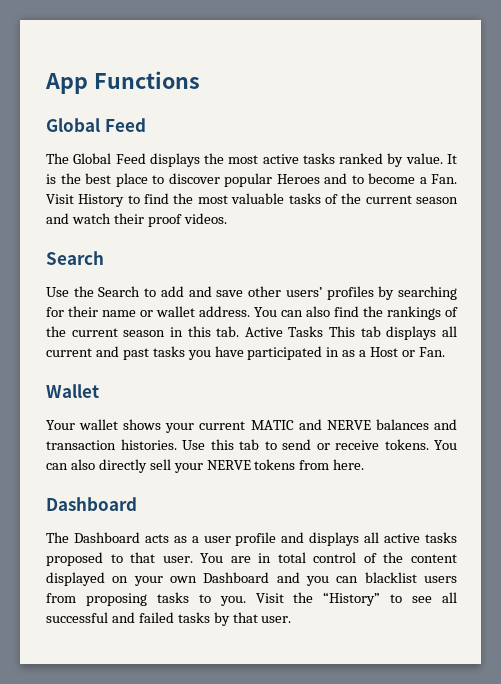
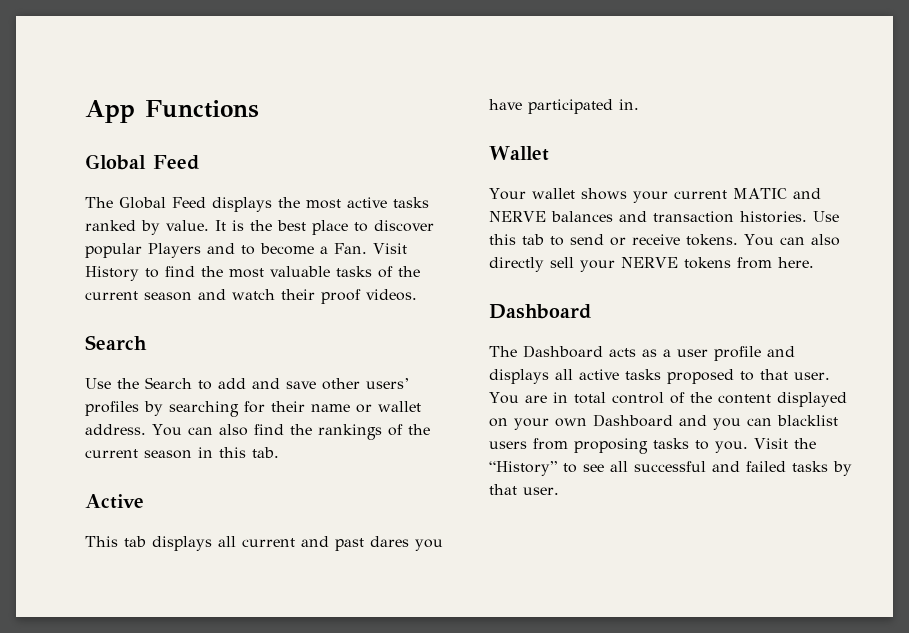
[276,174,320,184] Heroes -> [148,243,201,258] Players
(240, 331) none -> (279, 452) //
[288,326,324,337] Tasks -> (144, 501) //
[152,346,185,357] tasks -> [370,536,409,547] dares
[326,347,445,357] in as a Host or Fan. -> [619,99,639,110] in.

